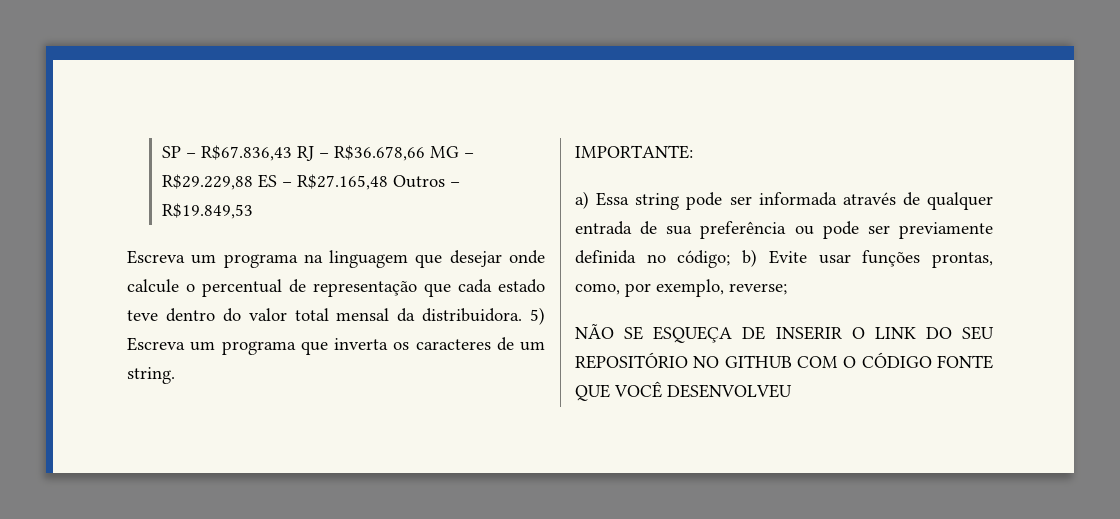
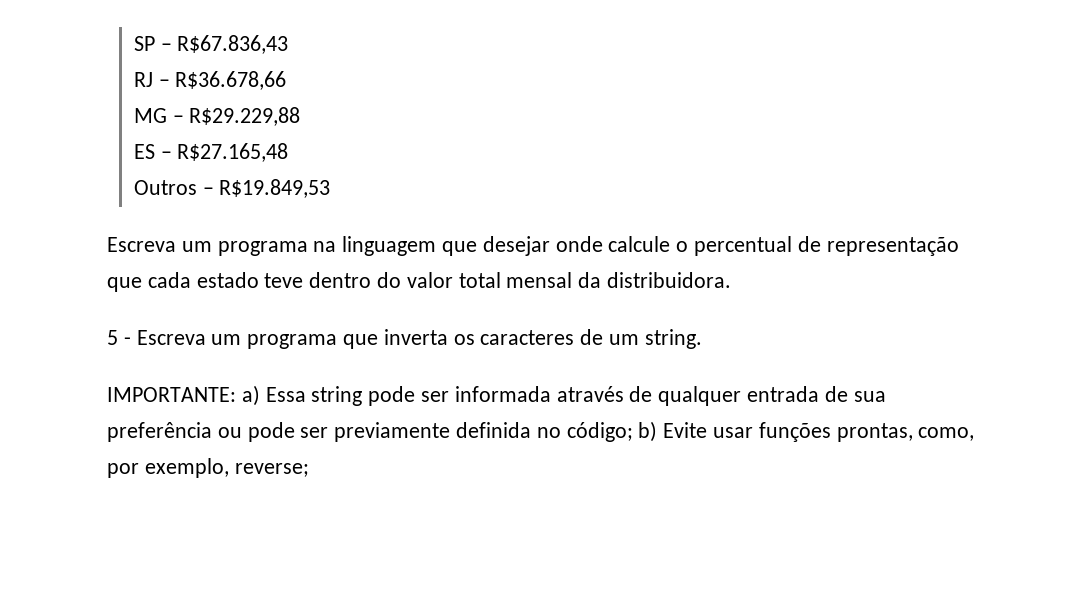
(293, 153) none -> (289, 44) //
(426, 153) none -> (287, 80) //
(254, 182) none -> (301, 116) //
(389, 182) none -> (289, 152) //
[530,307,545,325] 5) -> [107,330,131,345] // 5 -
(693, 152) // -> (236, 394) none
[575,324,994,343] [575,352,993,369] [575,381,792,401] // NÃO SE ESQUEÇA DE INSERIR O LINK DO SEU REPOSITÓRIO NO GITHUB COM O CÓDIGO FONTE QUE VOCÊ DESENVOLVEU -> (309, 470) none

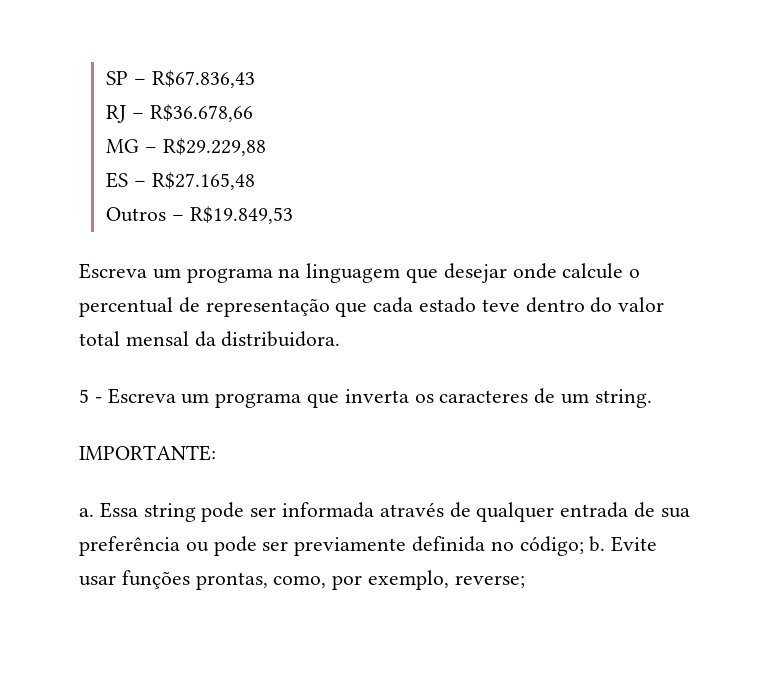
[241,385,260,406] a) -> [79,508,94,517] // a.
[638,421,658,442] b) -> [589,536,606,552] b.

